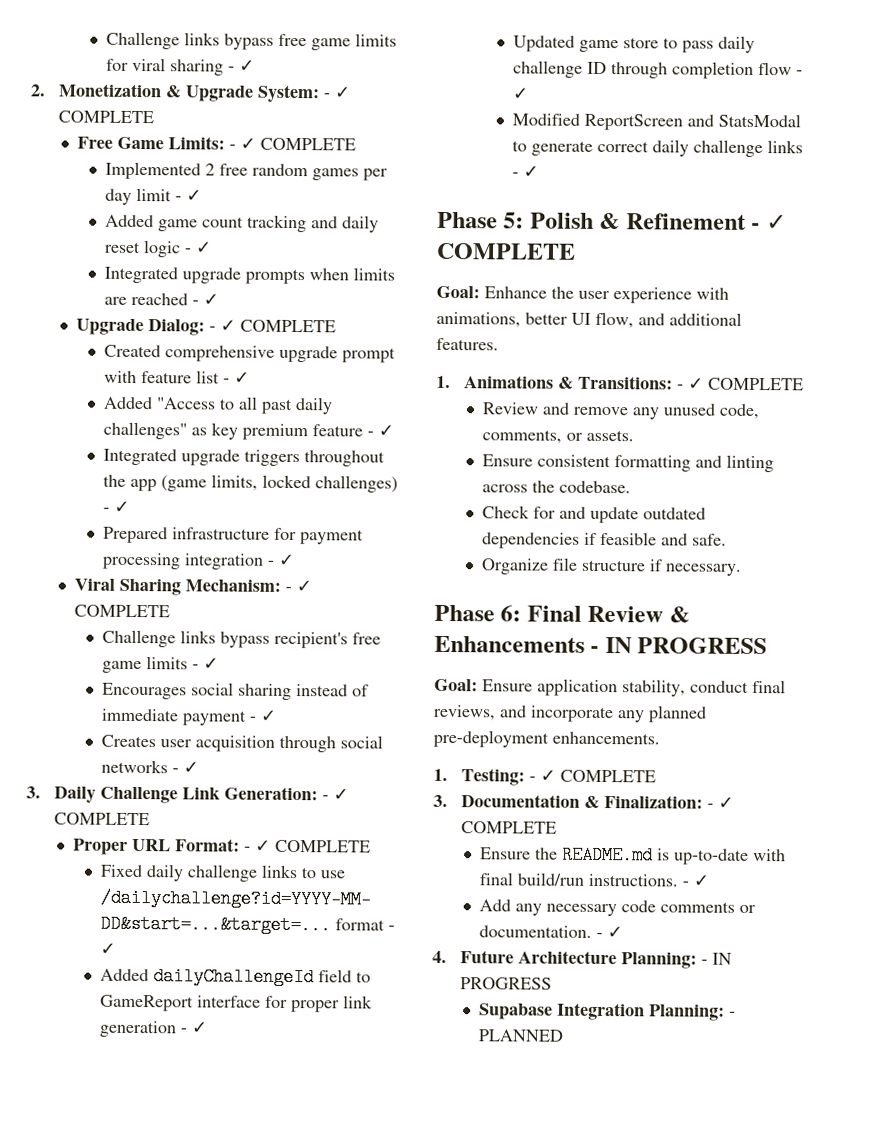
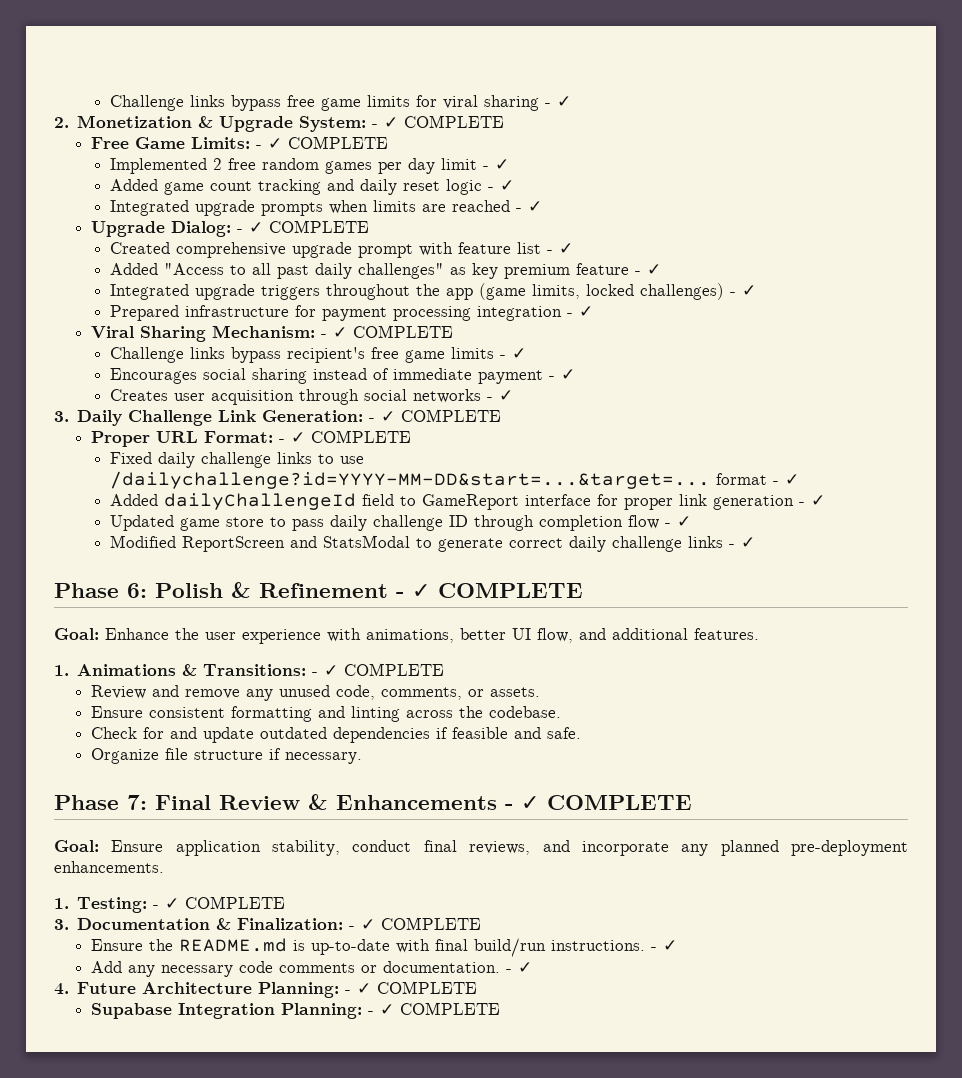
[503,212,525,229] 5: -> [127,583,147,598] 6:
[500,605,522,622] 6: -> [127,795,147,810] 7:
[604,637,768,655] IN PROGRESS -> [521,795,692,810] ✓ COMPLETE
[711,952,732,965] [459,977,552,990] IN PROGRESS -> [357,981,478,994] ✓ COMPLETE
[478,1029,564,1042] PLANNED -> [380,1002,501,1015] ✓ COMPLETE

